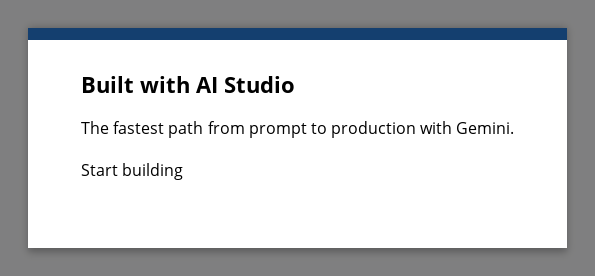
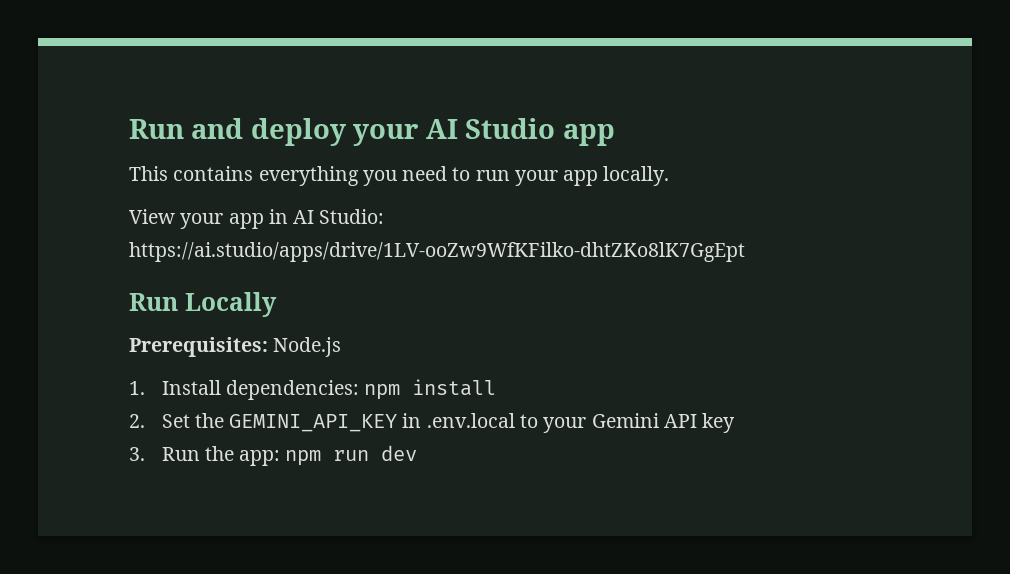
[81,76,295,93] [81,121,515,138] [81,163,184,180] Built with AI Studio // The fastest path from prompt to production with Gemini. // Start building -> [129,118,615,146] [129,166,670,186] [129,209,385,229] [129,242,745,262] [129,292,277,317] [129,337,342,357] [129,379,497,400] [129,413,736,433] [129,445,418,466] Run and deploy your AI Studio app // This contains everything you need to run your app locally. // View your app in AI Studio: https://ai.studio/apps/drive/1LV-ooZw9WfKFilko-dhtZKo8lK7GgEpt // Run Locally // Prerequisites: Node.js // 1. Install dependencies: npm install // 2. Set the GEMINI_API_KEY in .env.local to your Gemini API key // 3. Run the app: npm run dev

